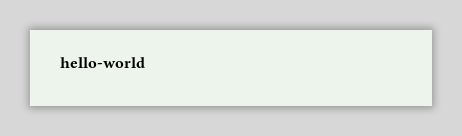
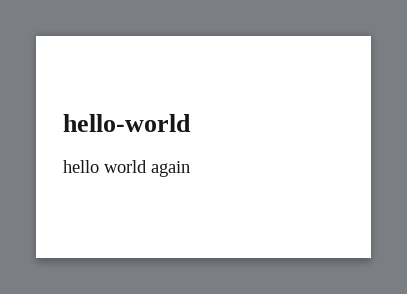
(145, 62) none -> [63,160,190,177] // hello world again

